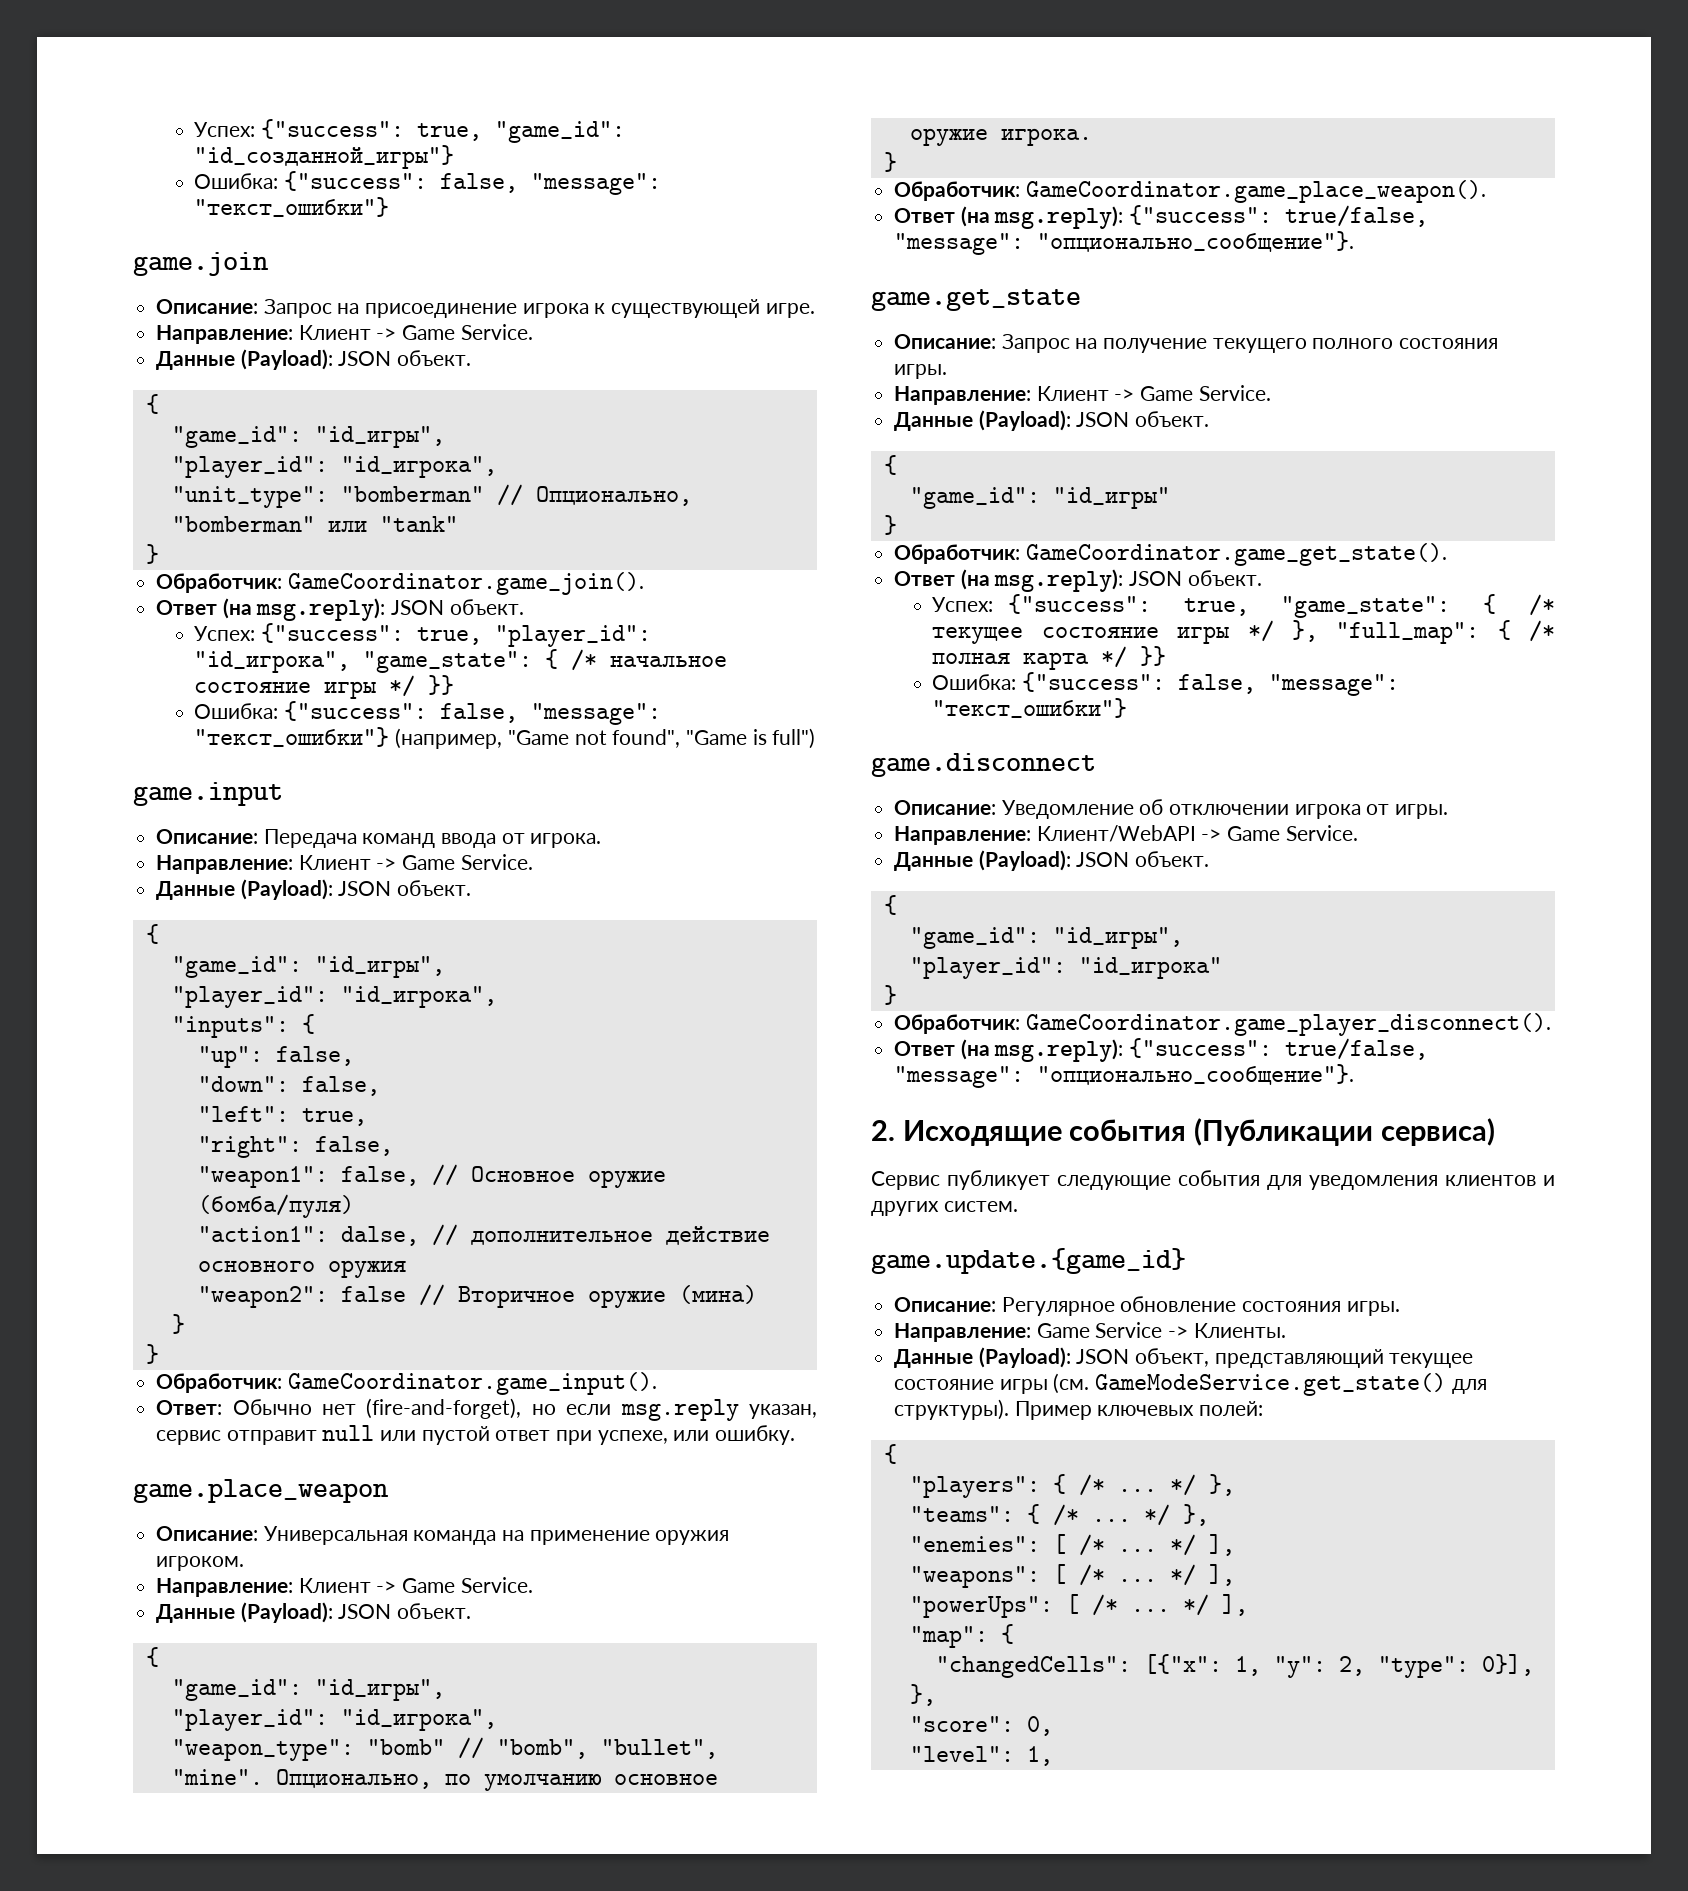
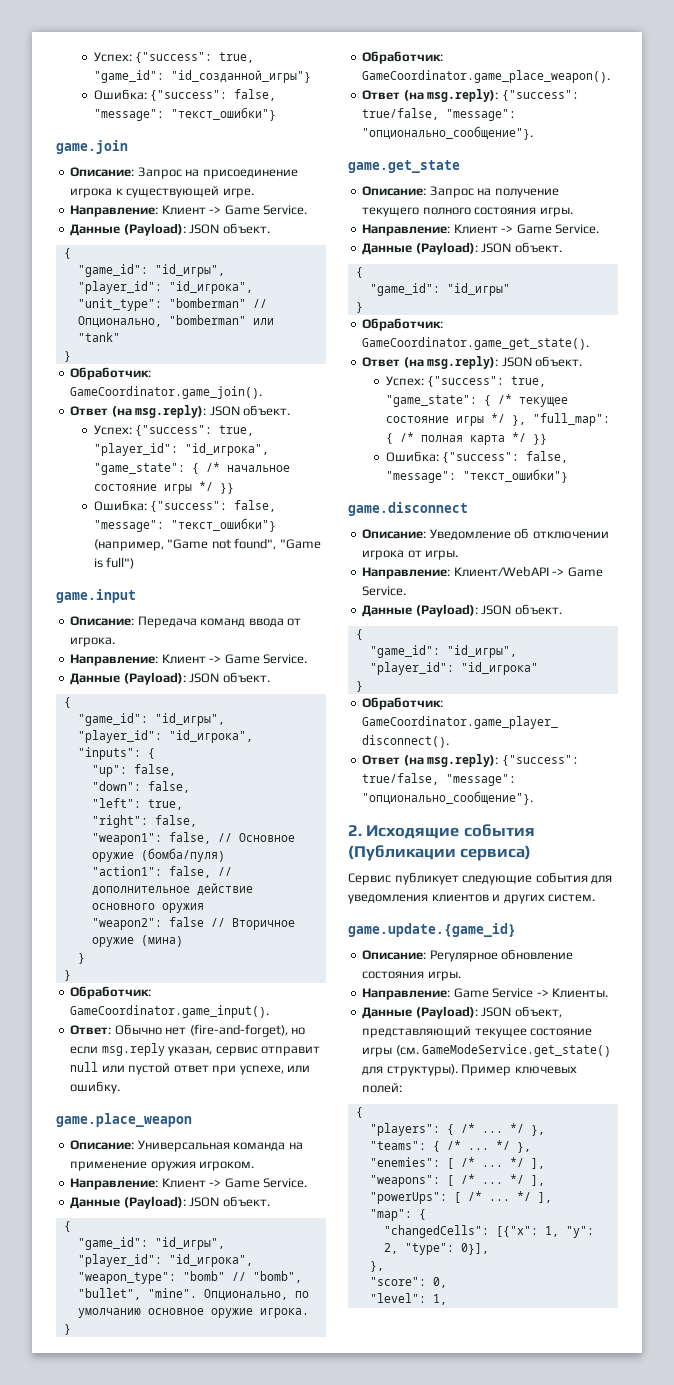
[340,1226,419,1246] dalse, -> [168,866,211,878] false,

